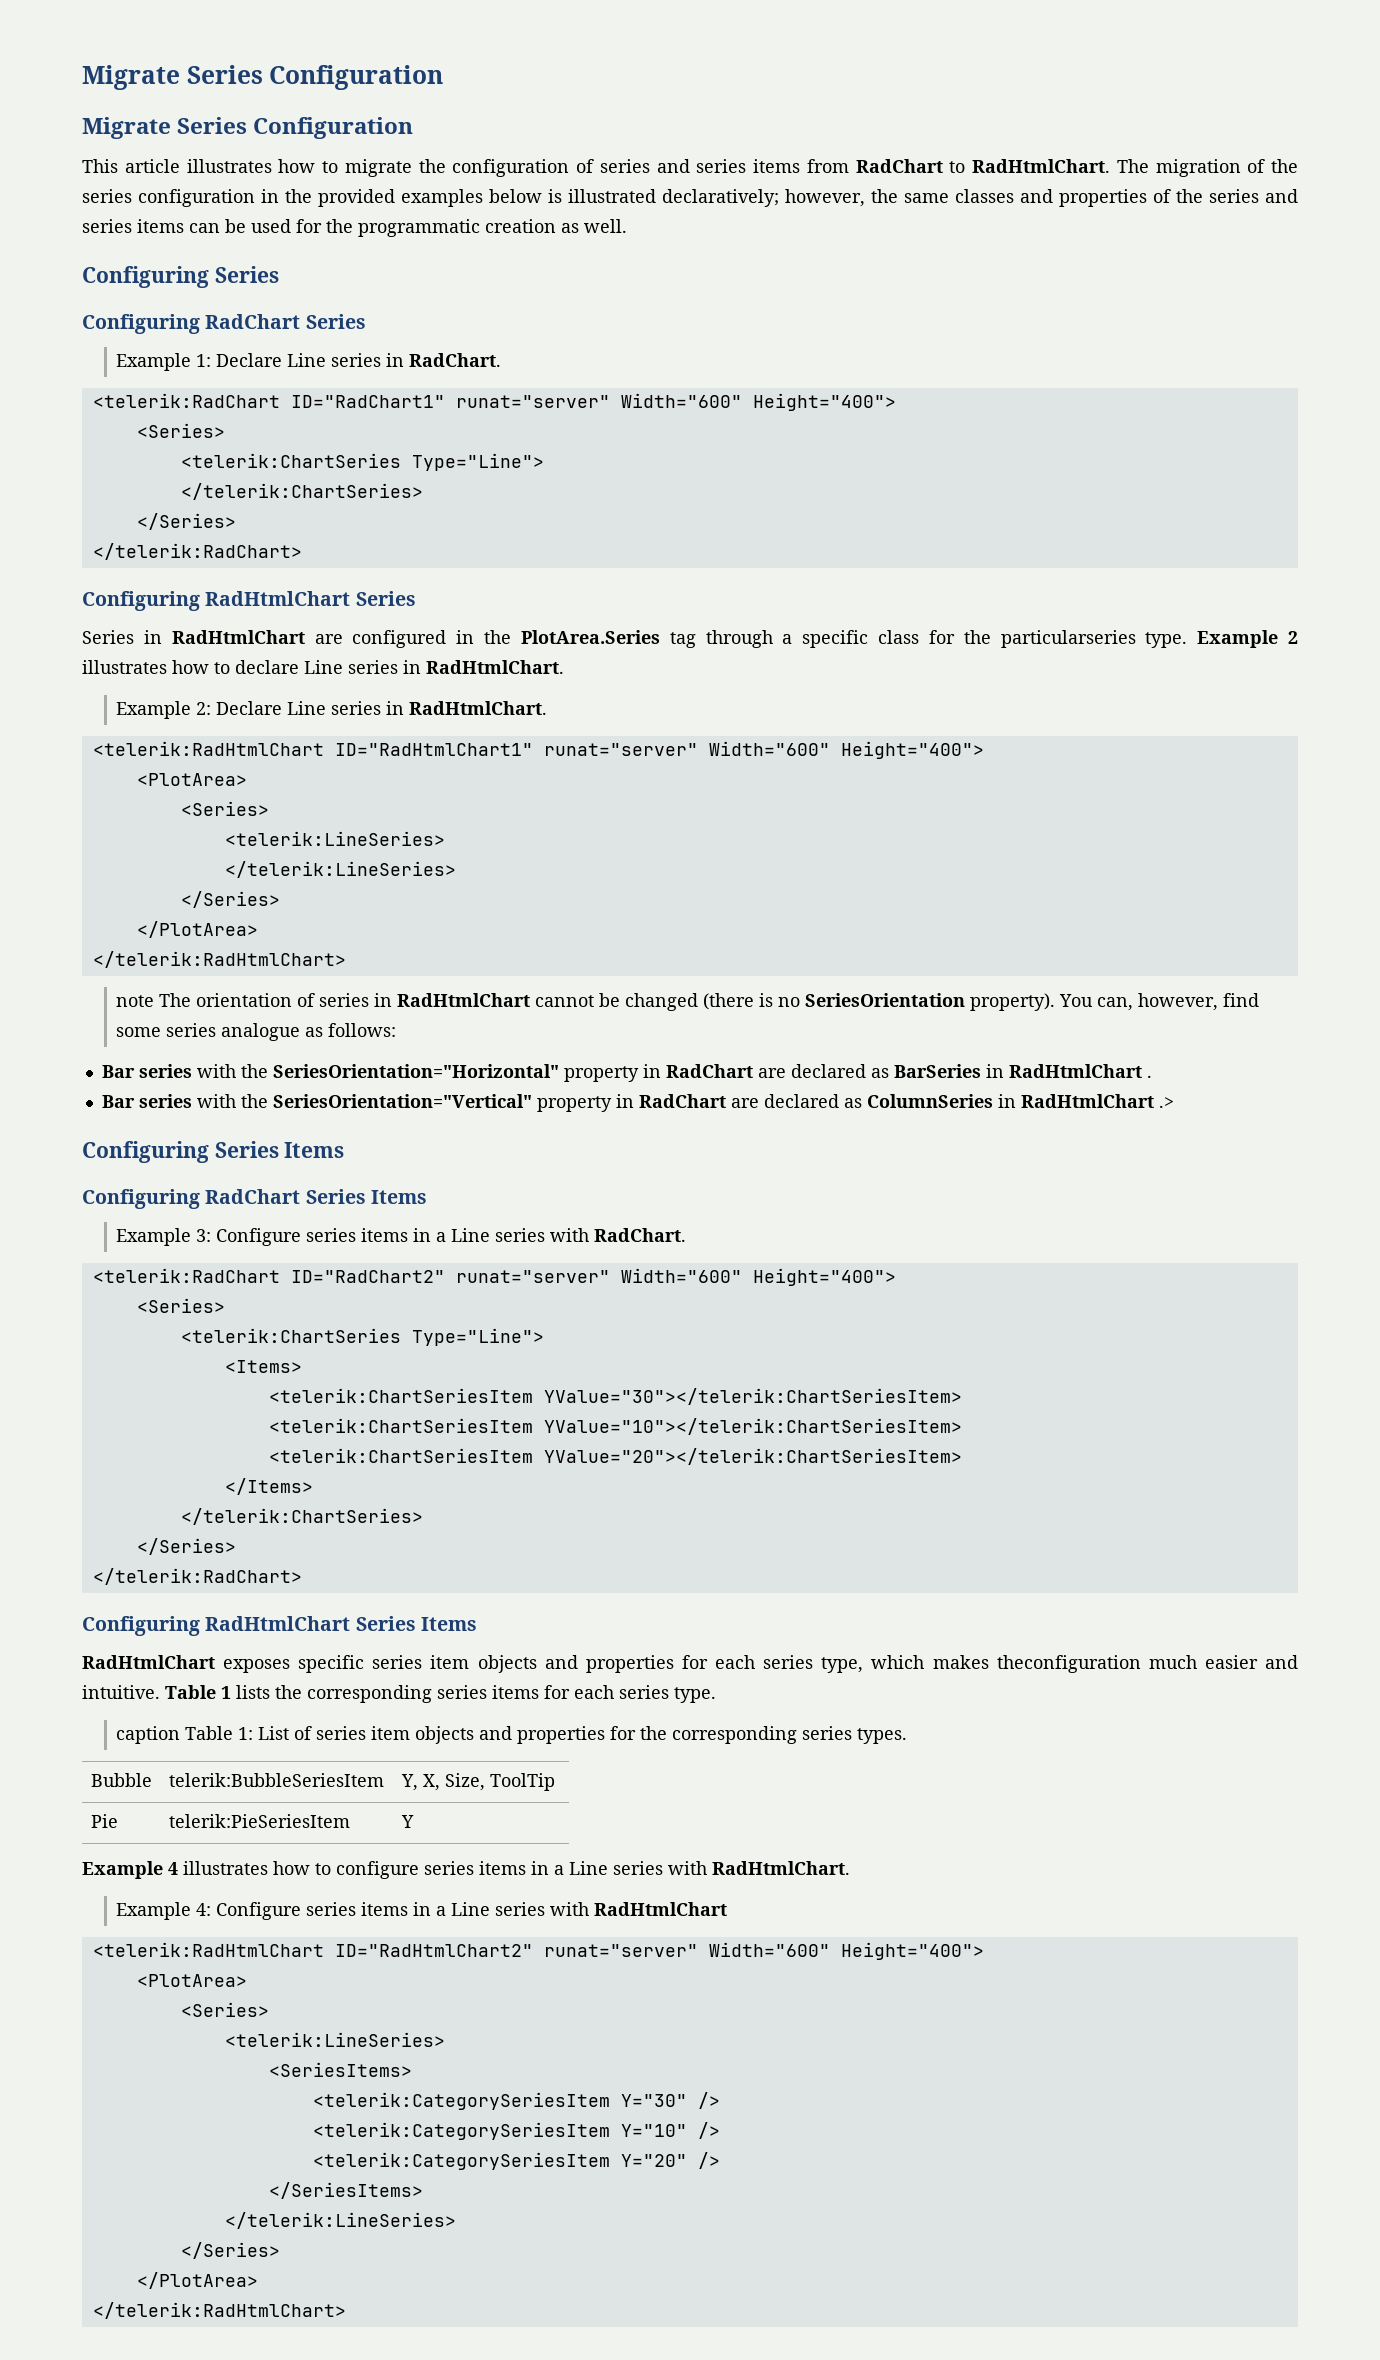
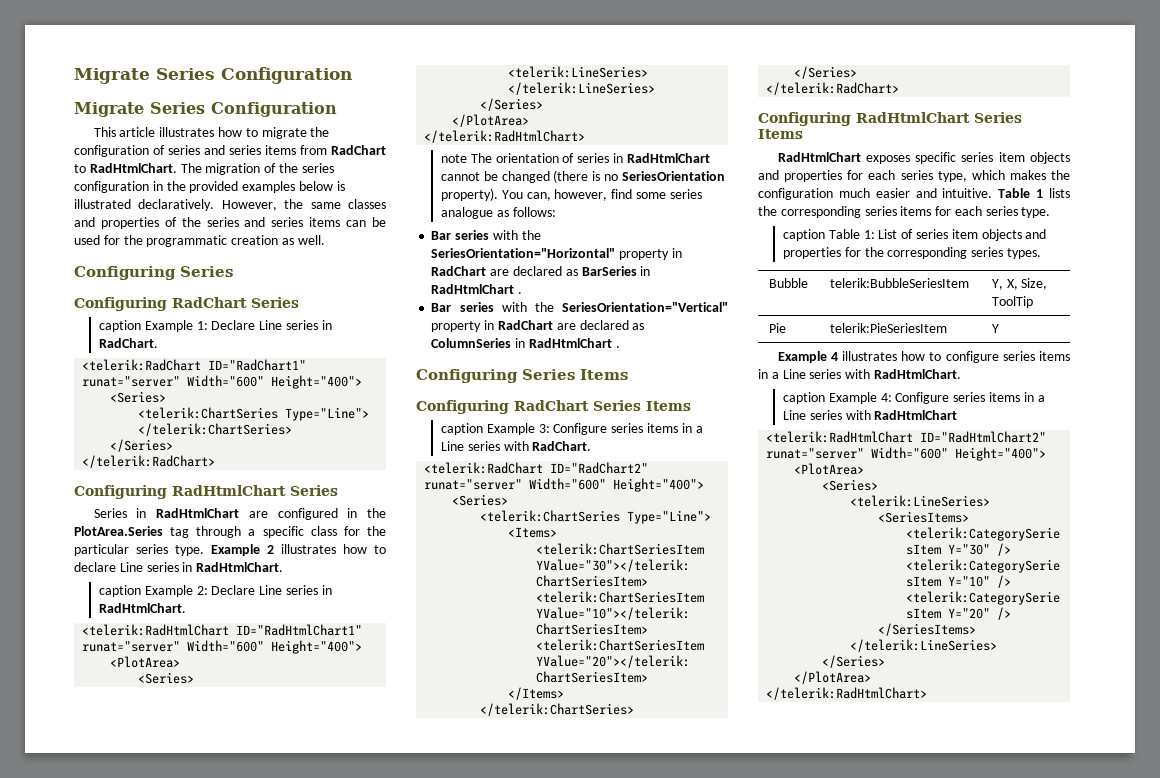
[662,189,865,207] declaratively; however, -> [138,199,277,211] declaratively. However,
(366, 321) none -> [99,320,142,332] caption
[1000,630,1136,648] particularseries -> [74,544,168,556] particular series
(564, 667) none -> [99,585,142,597] caption
[1158,1097,1174,1108] .> -> [615,346,620,348] .
(427, 1197) none -> [441,423,484,435] caption
[996,1655,1141,1673] theconfiguration -> [1051,170,1070,180] [758,188,833,200] the configuration
(850, 1868) none -> [783,392,826,404] caption

